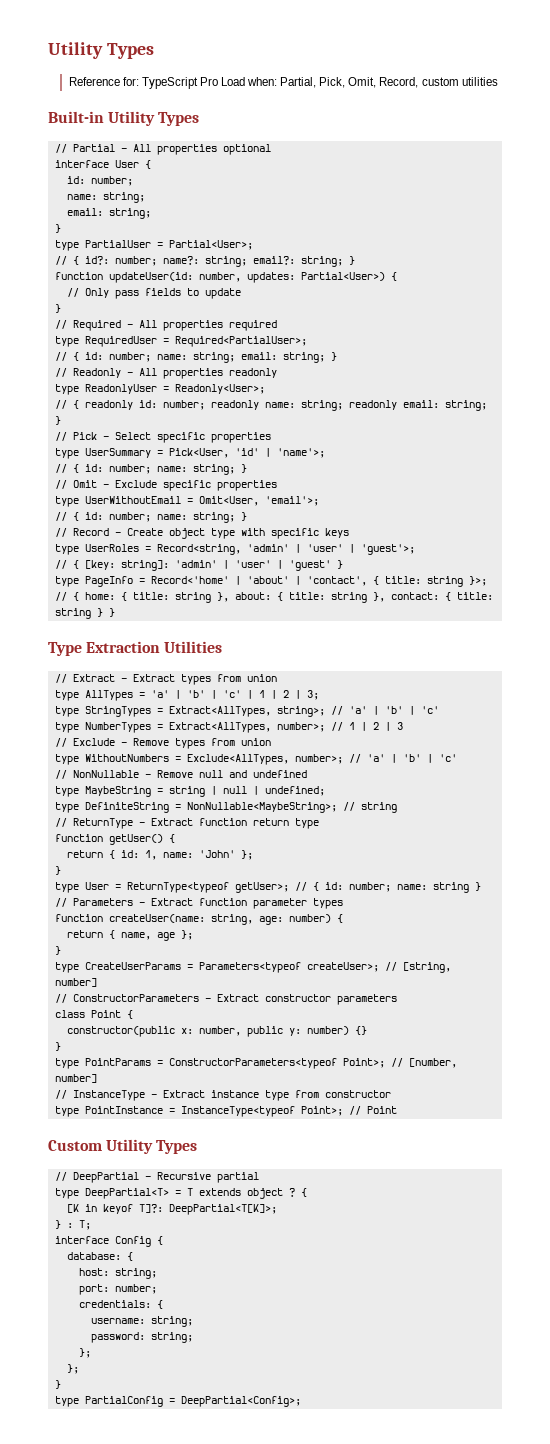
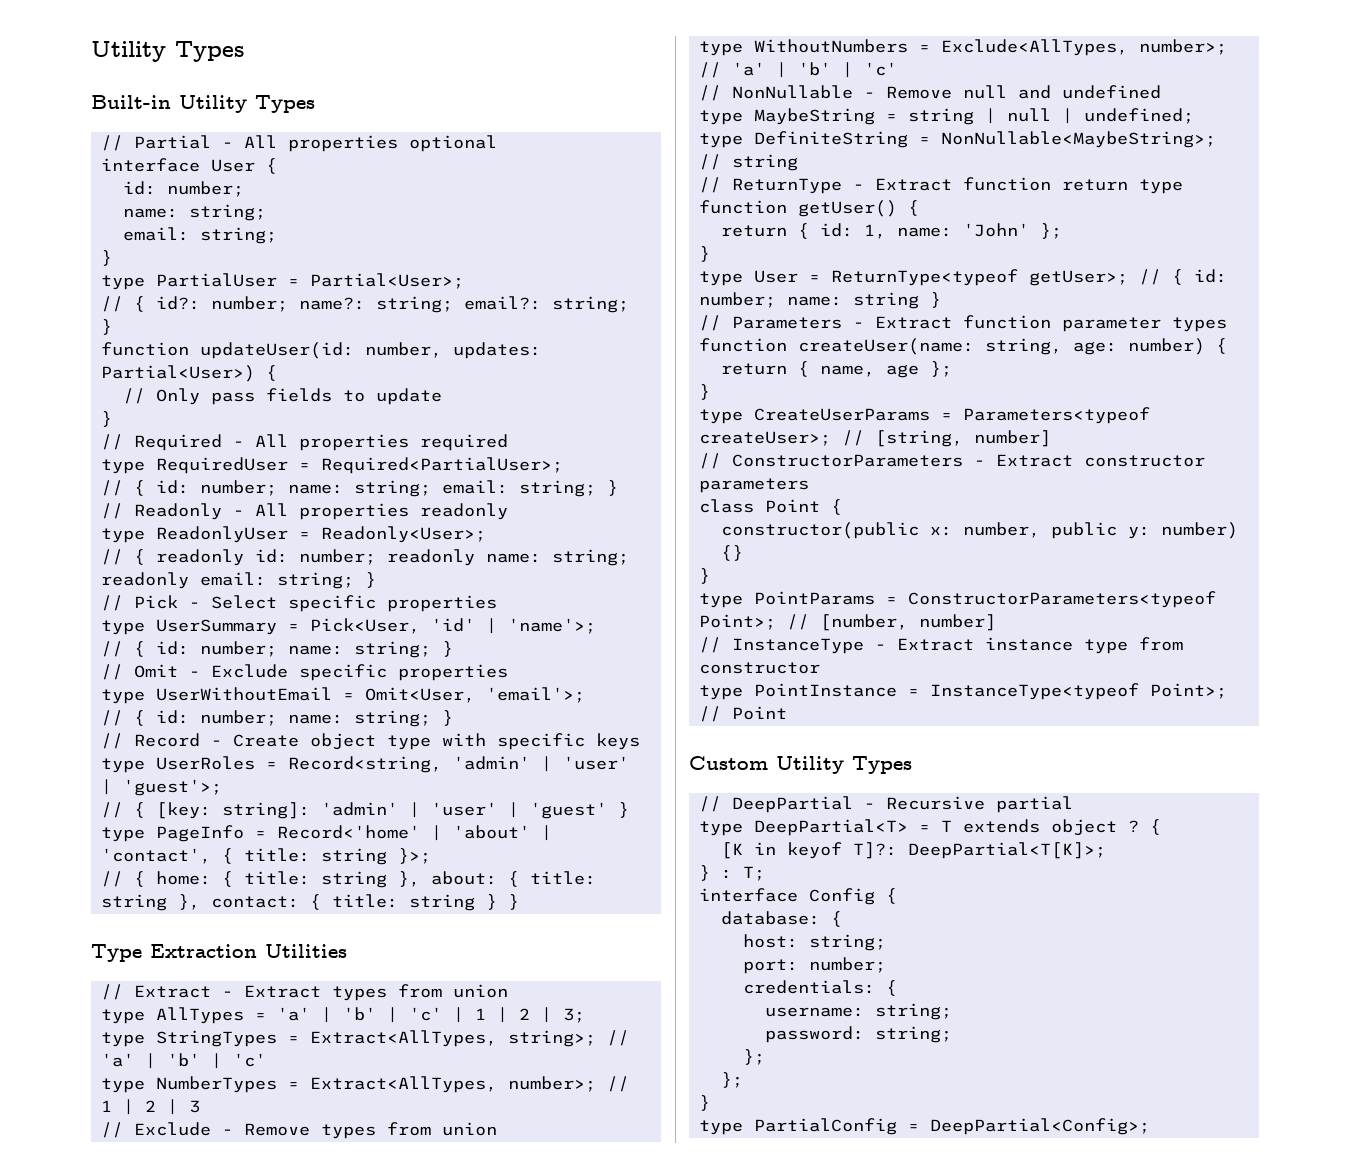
[48,42,154,59] [68,77,498,89] Utility Types // Reference for: TypeScript Pro Load when: Partial, Pick, Omit, Record, custom utilities -> [91,41,244,62] Utility Types

